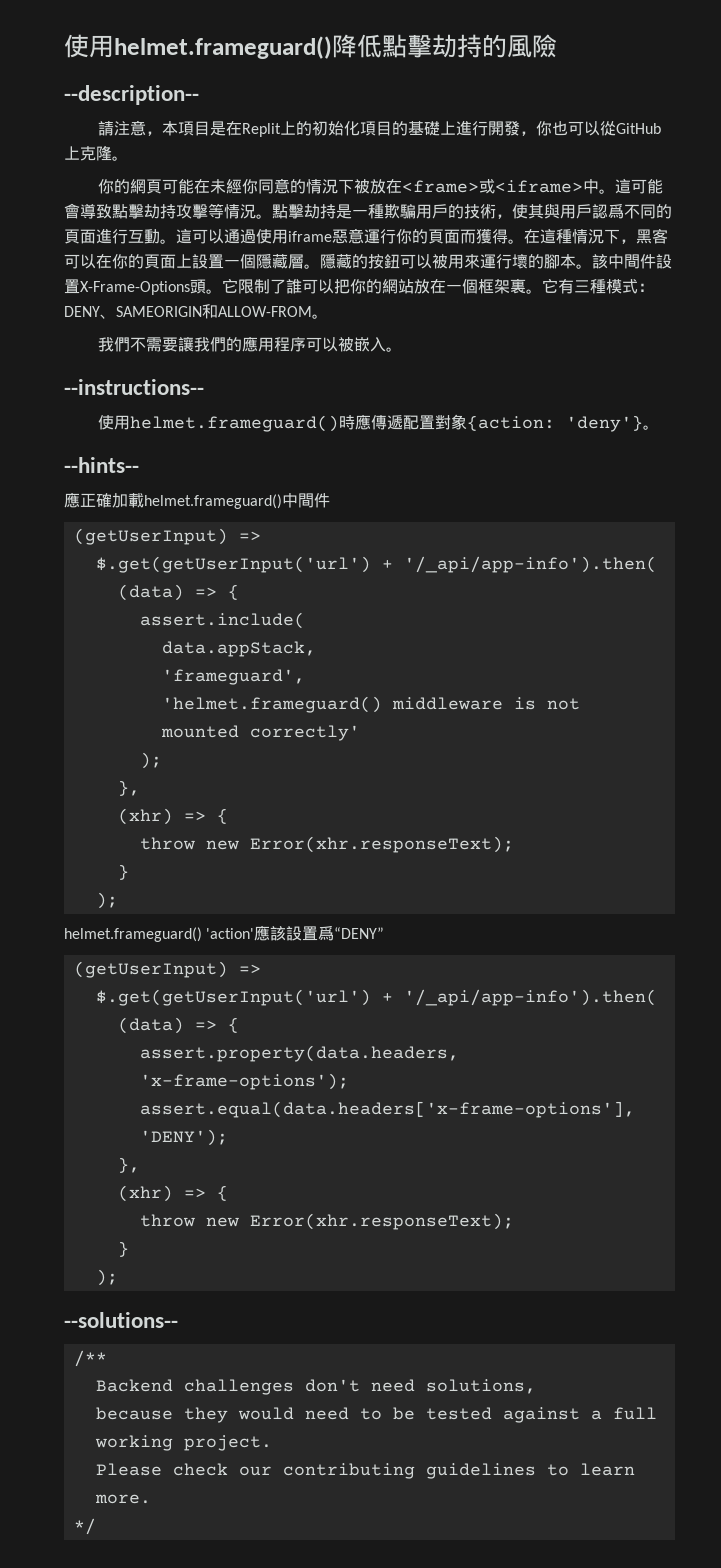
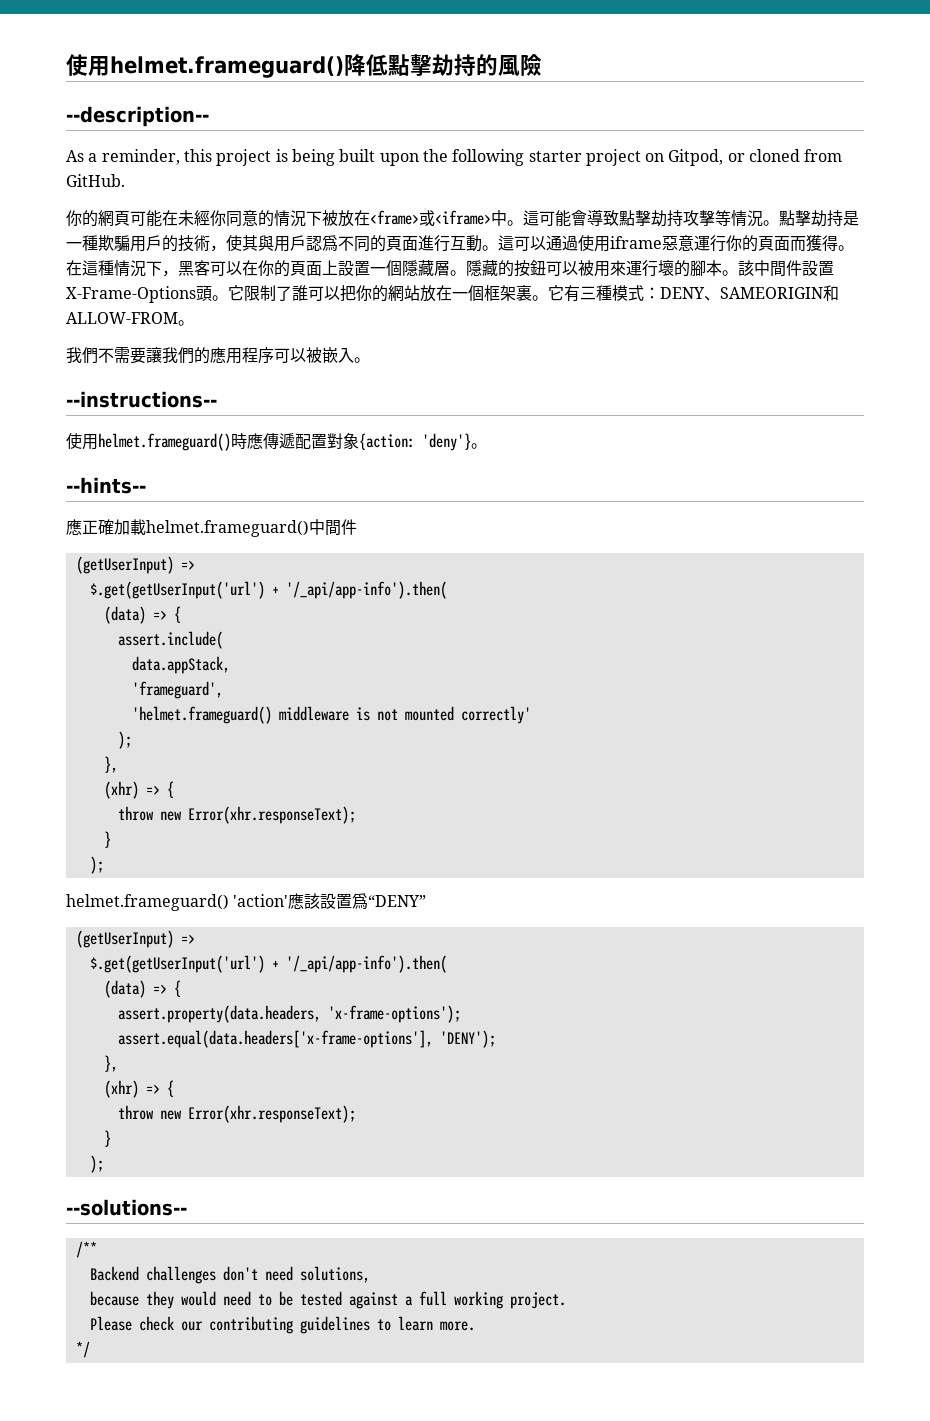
[97,120,661,137] [64,146,128,161] 請注意，本項目是在Replit上的初始化項目的基礎上進行開發，你也可以從GitHub上克隆。 -> [66,149,843,166] [66,174,125,187] As a reminder, this project is being built upon the following starter project on Gitpod, or cloned from GitHub.

